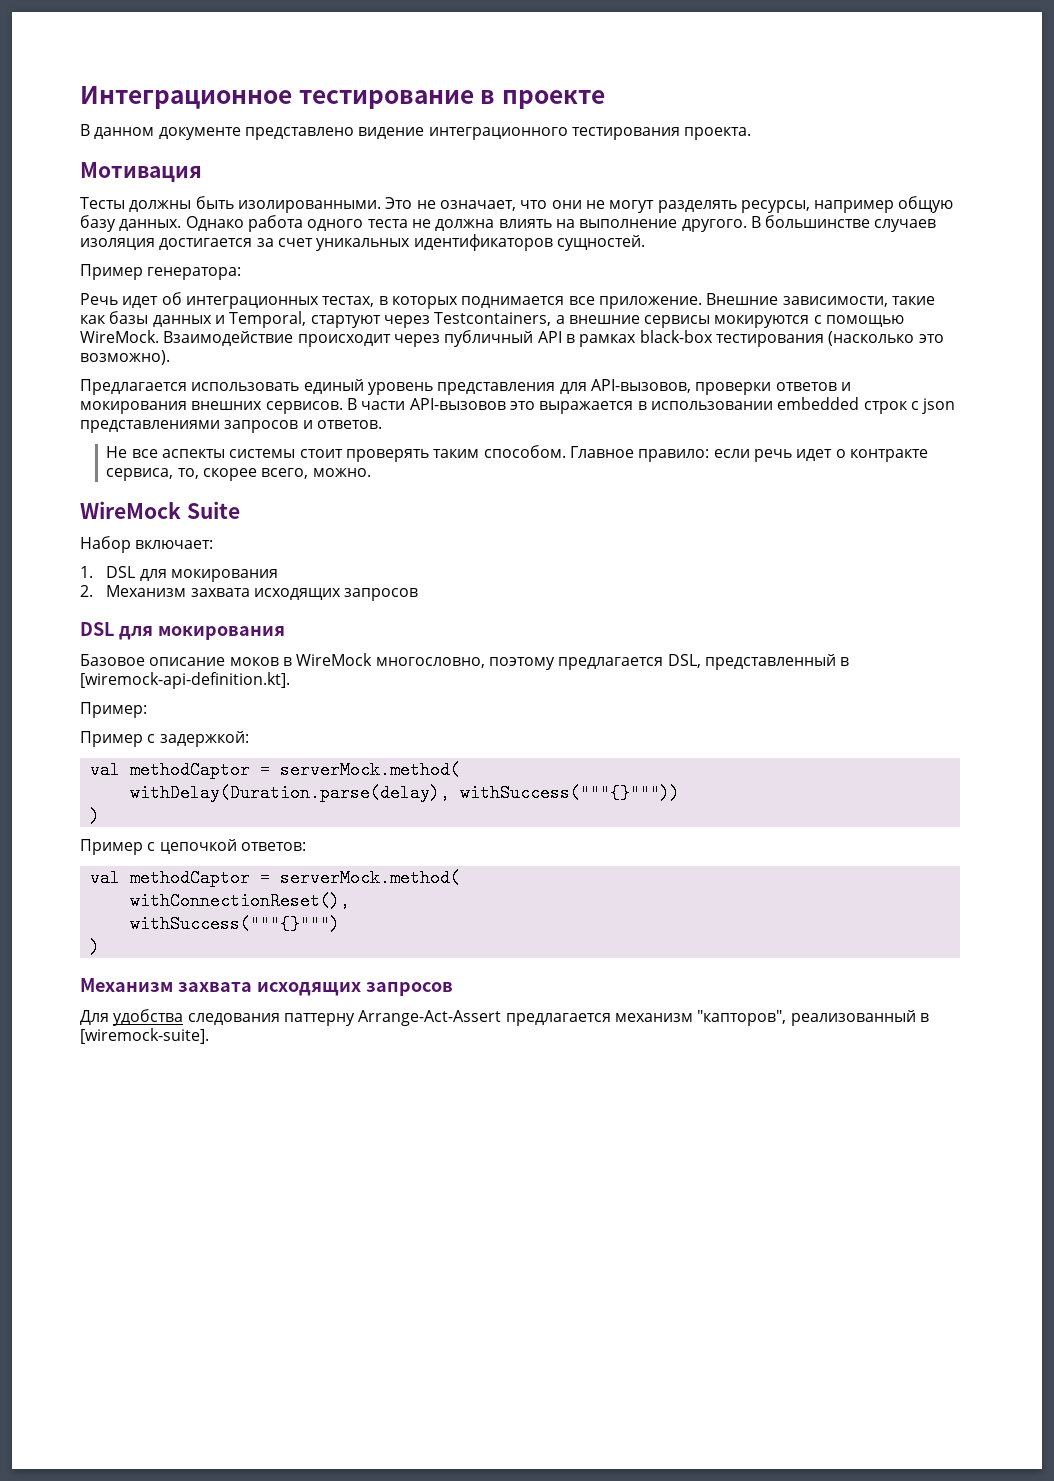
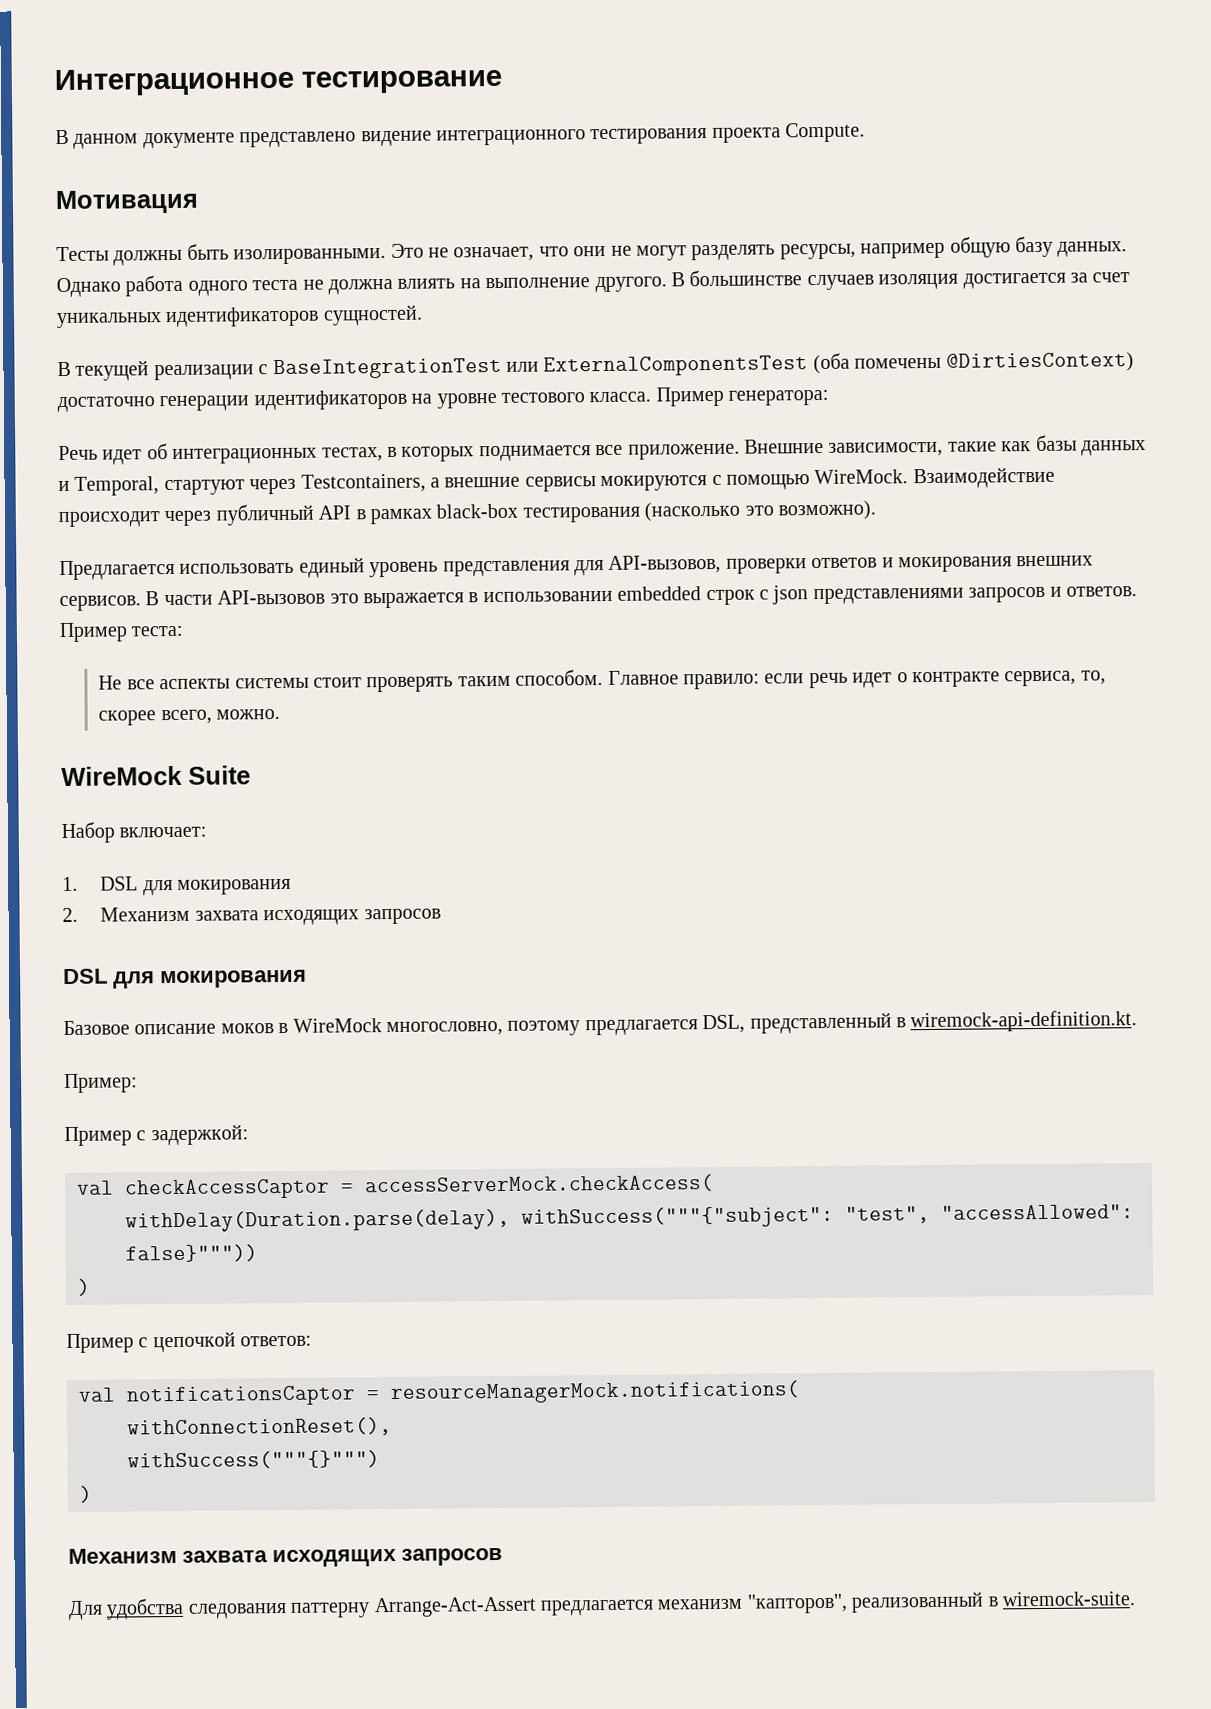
[480,90,605,109] в проекте -> (502, 81) none
[684,127,752,140] проекта. -> [711,122,866,143] проекта Compute.
(645, 243) none -> [57,352,1134,381] [57,389,652,413] В текущей реализации с BaseIntegrationTest или ExternalComponentsTest (оба помечены @DirtiesContext) достаточно генерации идентификаторов на уровне тестового класса.
(382, 424) none -> [59,622,184,643] Пример теста:
[80,672,290,689] [wiremock-api-definition.kt]. -> [910,1010,1138,1033] wiremock-api-definition.kt.
[129,761,460,779] [129,784,680,802] methodCaptor = serverMock.method( // withDelay(Duration.parse(delay), withSuccess("""{}""")) -> [124,1174,714,1200] [125,1204,1134,1233] [125,1244,258,1263] checkAccessCaptor = accessServerMock.checkAccess( // withDelay(Duration.parse(delay), withSuccess("""{"subject": "test", "accessAllowed": false}"""))
[129,869,460,887] methodCaptor = serverMock.method( -> [126,1380,800,1407] notificationsCaptor = resourceManagerMock.notifications(
[80,1028,209,1044] [wiremock-suite]. -> [1001,1591,1135,1607] wiremock-suite.

